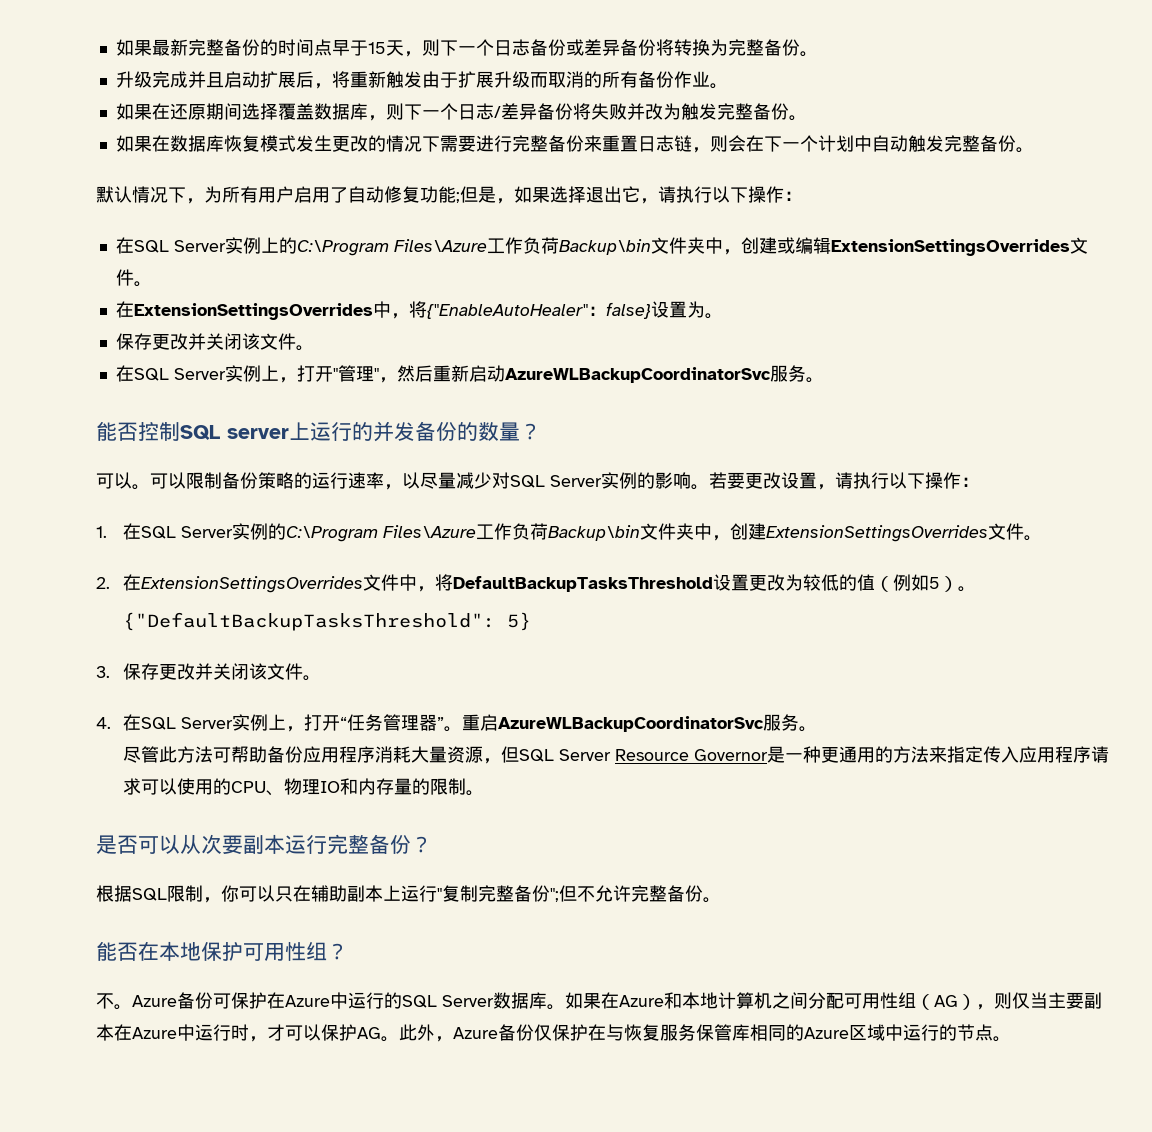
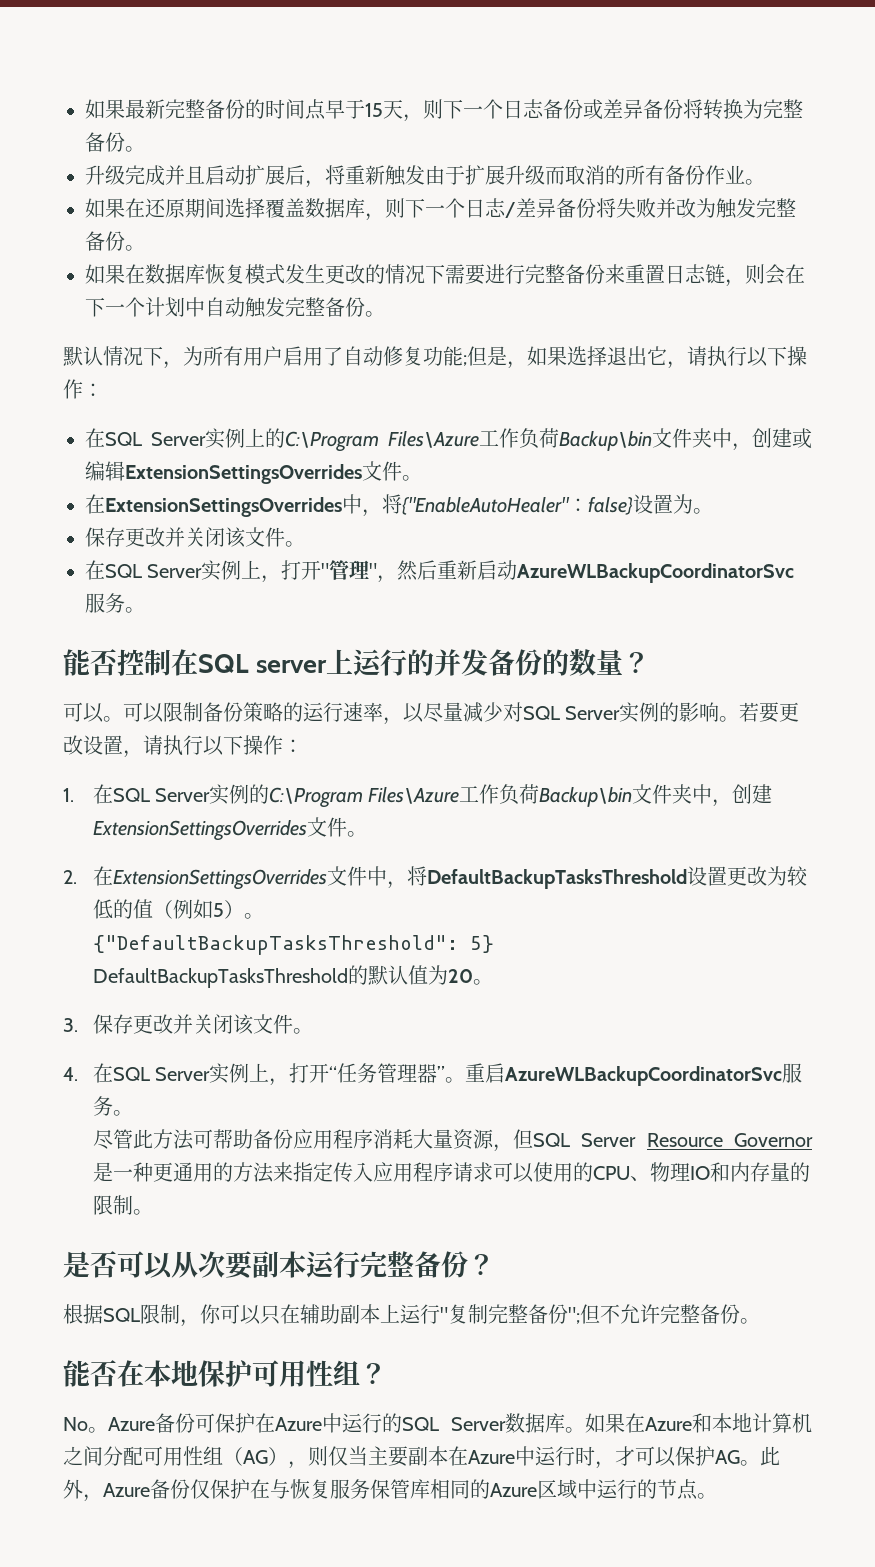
(180, 431) none -> [171,649,198,676] 在
(531, 621) none -> [92,965,493,988] // DefaultBackupTasksThreshold的默认值为20。
[96,993,114,1009] 不 -> [63,1417,88,1431] No

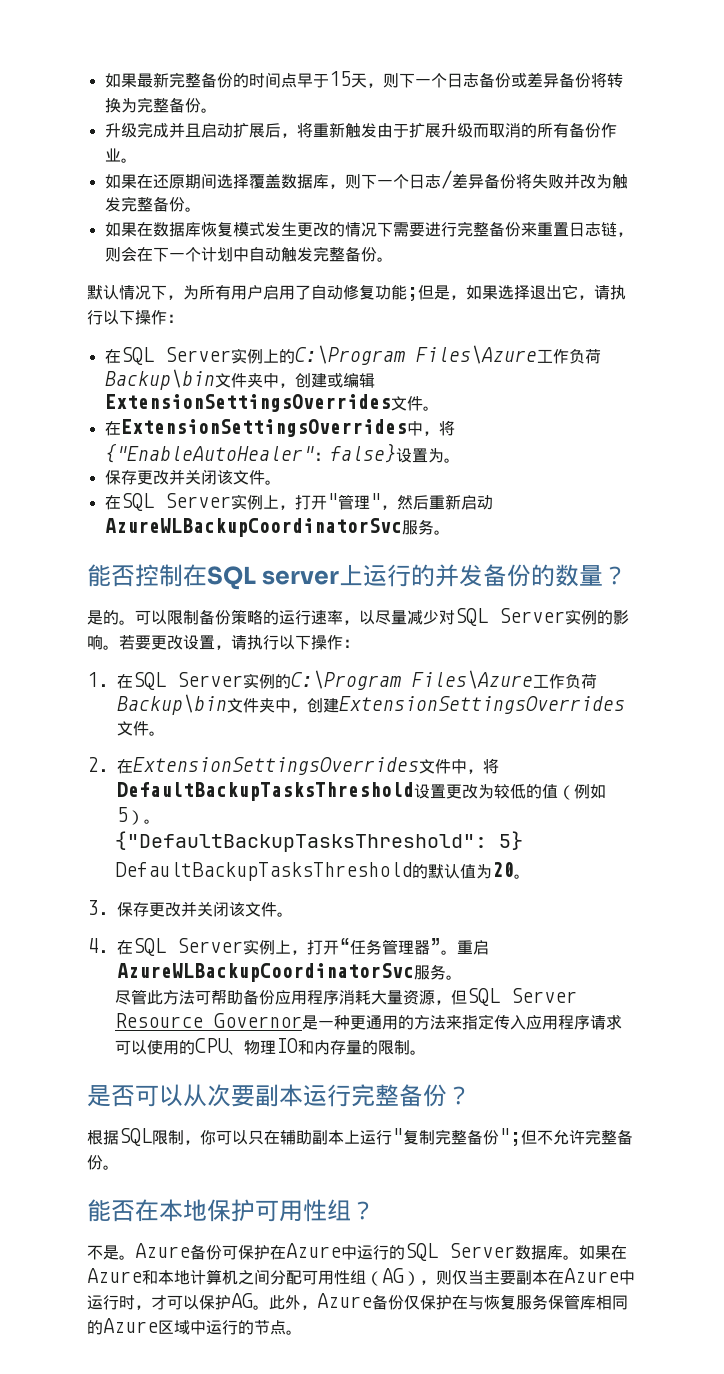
[63,702,104,723] 可以 -> [87,610,119,625] 是的
[63,1417,88,1431] No -> [87,1245,119,1260] 不是

